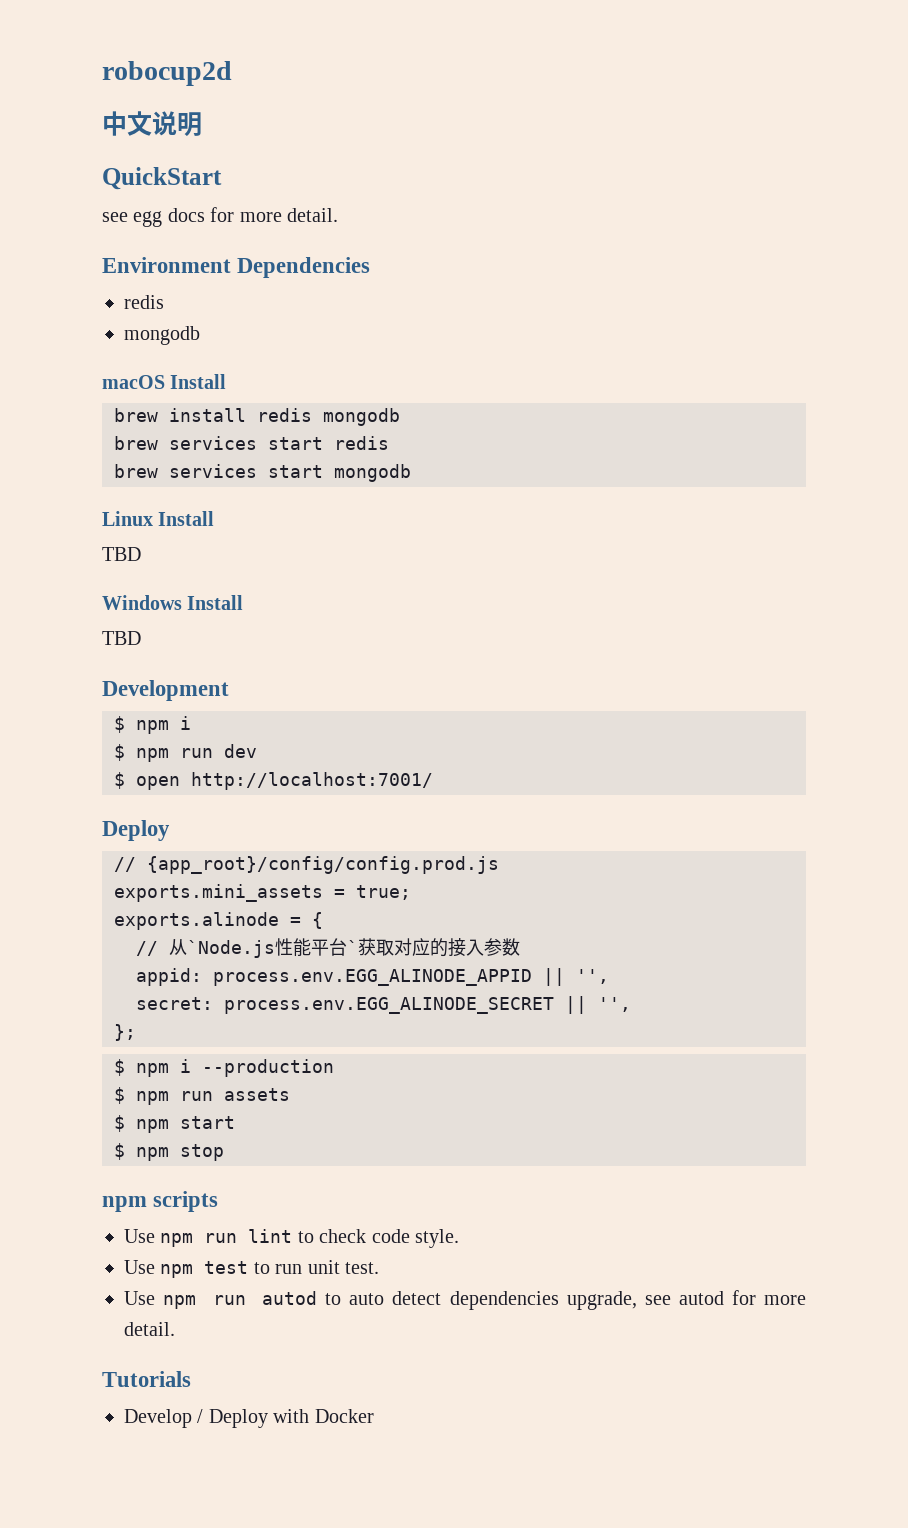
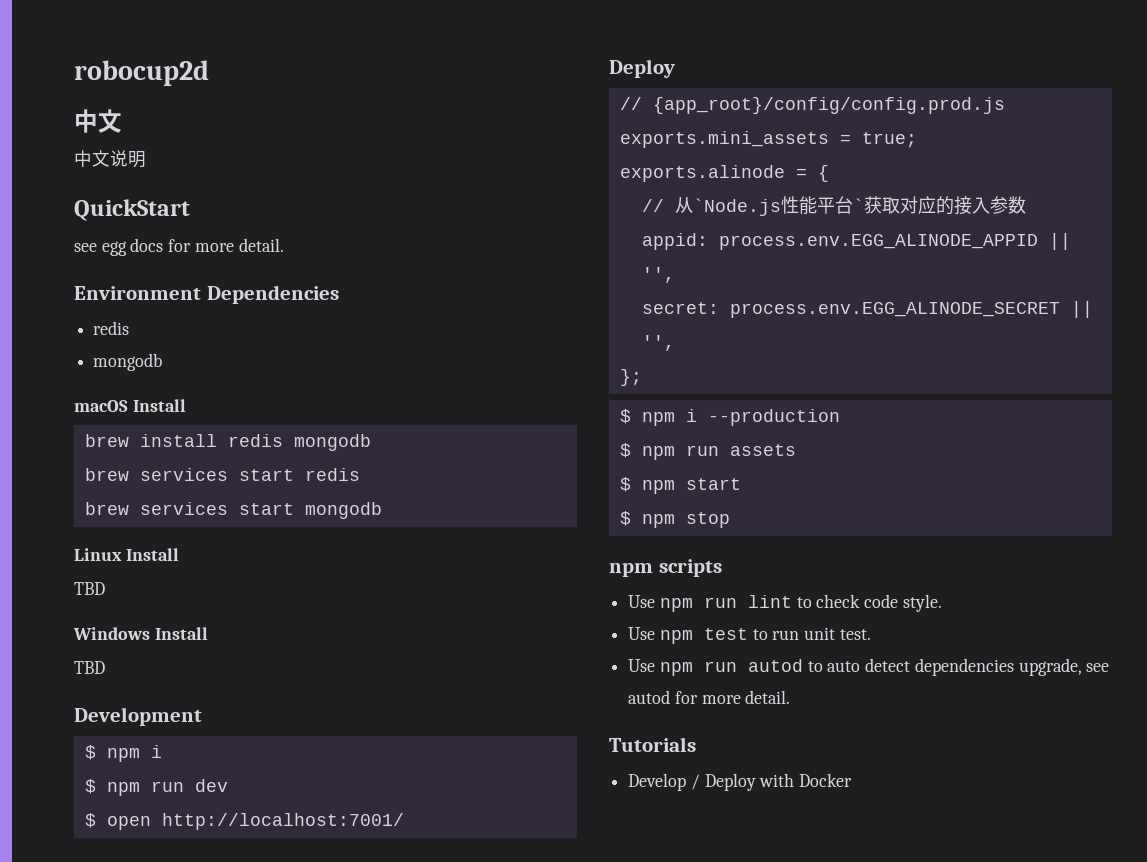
(152, 123) none -> [74,150,110,167] // 中文

